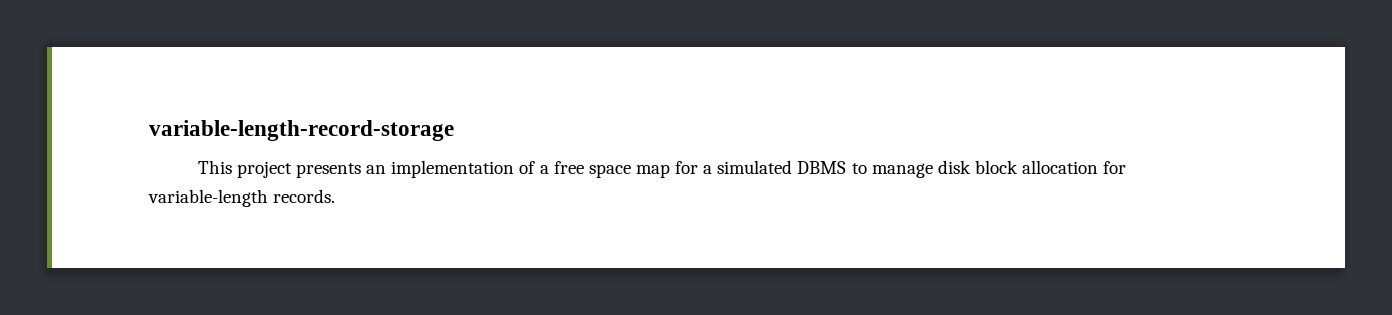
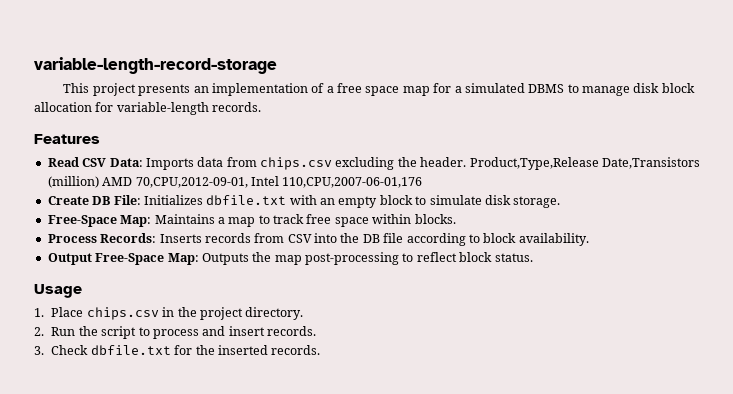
(336, 196) none -> [34,134,100,144] [47,157,700,170] [47,176,423,188] [47,195,561,208] [47,214,456,227] [47,233,589,246] [47,252,533,265] [34,284,82,298] [34,307,304,320] [34,326,317,339] [34,345,321,355] // Features // Read CSV Data: Imports data from chips.csv excluding the header. Product,Type,Release Date,Transistors (million) AMD 70,CPU,2012-09-01, Intel 110,CPU,2007-06-01,176 // Create DB File: Initializes dbfile.txt with an empty block to simulate disk storage. // Free-Space Map: Maintains a map to track free space within blocks. // Process Records: Inserts records from CSV into the DB file according to block availability. // Output Free-Space Map: Outputs the map post-processing to reflect block status. // Usage // 1. Place chips.csv in the project directory. // 2. Run the script to process and insert records. // 3. Check dbfile.txt for the inserted records.

